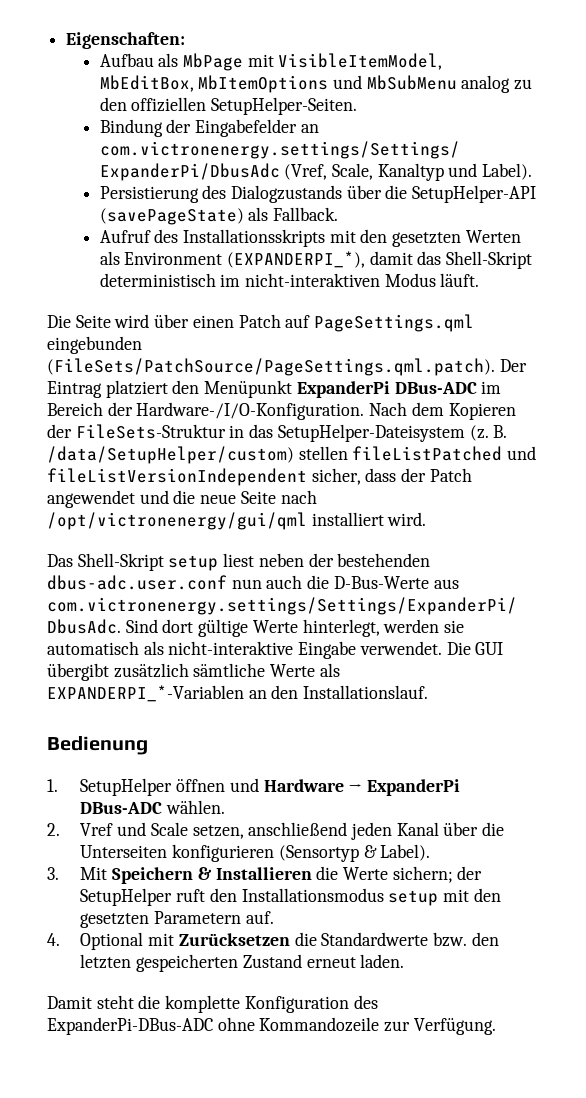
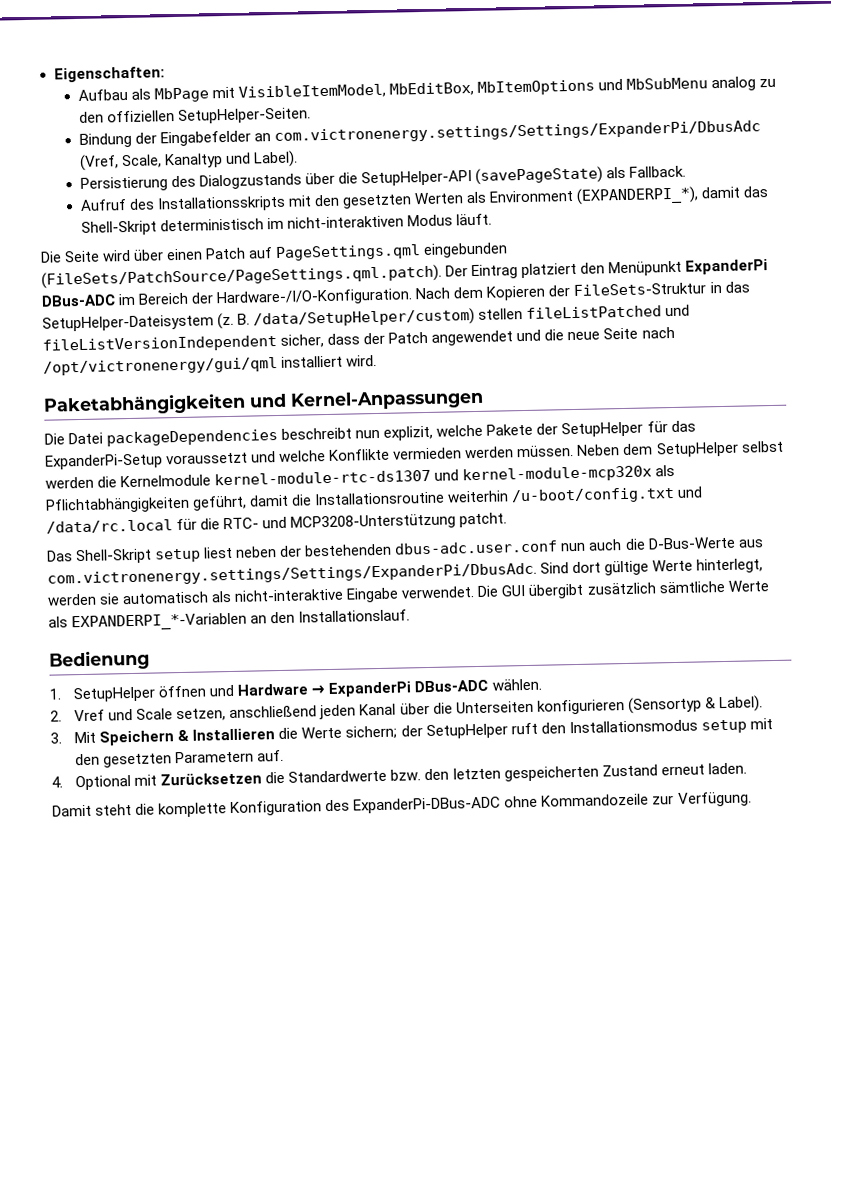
(427, 519) none -> [43,389,484,416] [44,420,696,447] [45,440,784,470] [45,464,676,489] [45,486,704,514] [46,512,508,534] // Paketabhängigkeiten und Kernel-Anpassungen // Die Datei packageDependencies beschreibt nun explizit, welche Pakete der SetupHelper für das ExpanderPi-Setup voraussetzt und welche Konflikte vermieden werden müssen. Neben dem SetupHelper selbst werden die Kernelmodule kernel-module-rtc-ds1307 und kernel-module-mcp320x als Pflichtabhängigkeiten geführt, damit die Installationsroutine weiterhin /u-boot/config.txt und /data/rc.local für die RTC- und MCP3208-Unterstützung patcht.

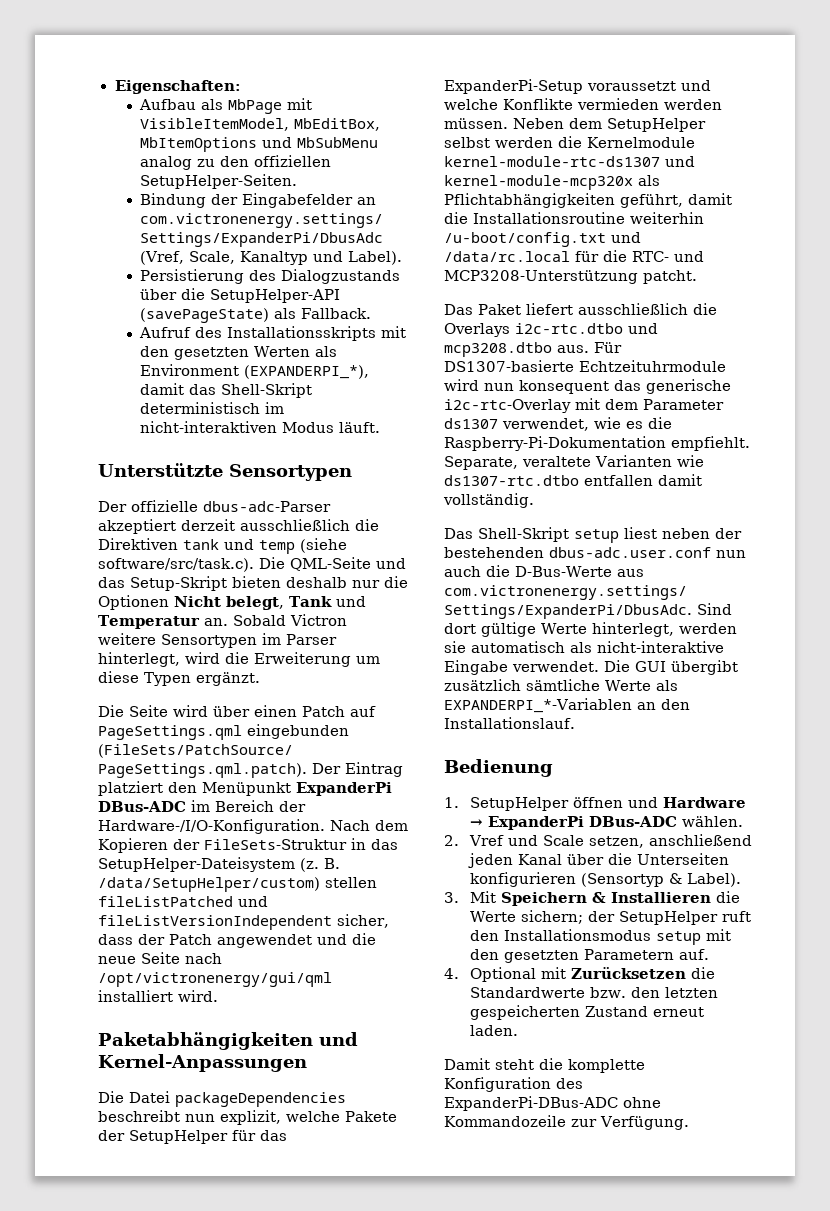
(492, 219) none -> [98,463,352,481] [98,500,331,512] [98,519,379,534] [98,538,347,554] [98,557,406,572] [98,576,408,591] [98,595,366,610] [98,614,347,629] [98,633,337,648] [98,652,380,667] [98,671,260,686] // Unterstützte Sensortypen // Der offizielle dbus-adc-Parser akzeptiert derzeit ausschließlich die Direktiven tank und temp (siehe software/src/task.c). Die QML-Seite und das Setup-Skript bieten deshalb nur die Optionen Nicht belegt, Tank und Temperatur an. Sobald Victron weitere Sensortypen im Parser hinterlegt, wird die Erweiterung um diese Typen ergänzt.
(508, 520) none -> [444,303,717,315] [444,323,658,337] [444,342,622,357] [444,360,726,372] [444,379,731,394] [444,398,724,413] [444,417,672,431] [444,436,750,451] [444,455,704,470] [444,474,702,486] [443,493,534,508] // Das Paket liefert ausschließlich die Overlays i2c-rtc.dtbo und mcp3208.dtbo aus. Für DS1307-basierte Echtzeituhrmodule wird nun konsequent das generische i2c-rtc-Overlay mit dem Parameter ds1307 verwendet, wie es die Raspberry-Pi-Dokumentation empfiehlt. Separate, veraltete Varianten wie ds1307-rtc.dtbo entfallen damit vollständig.

